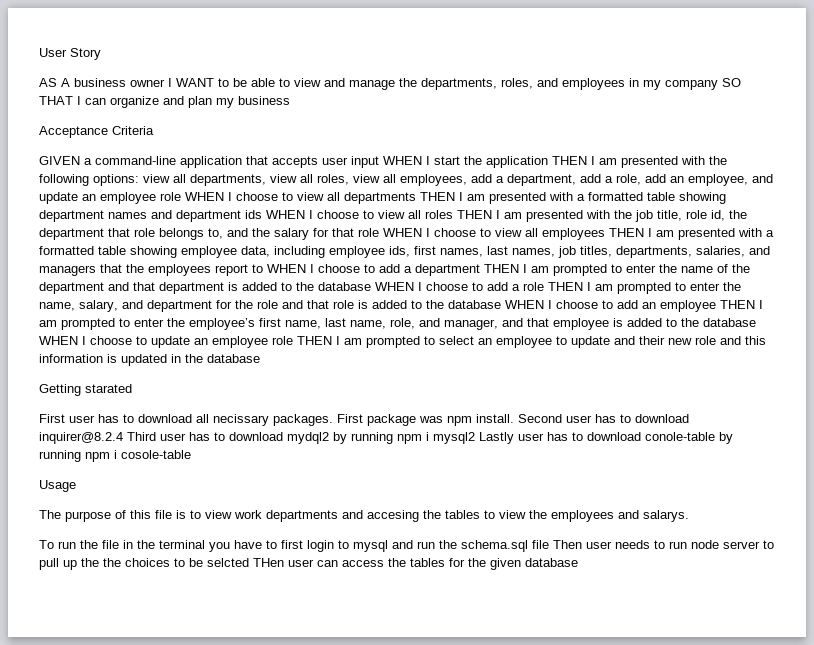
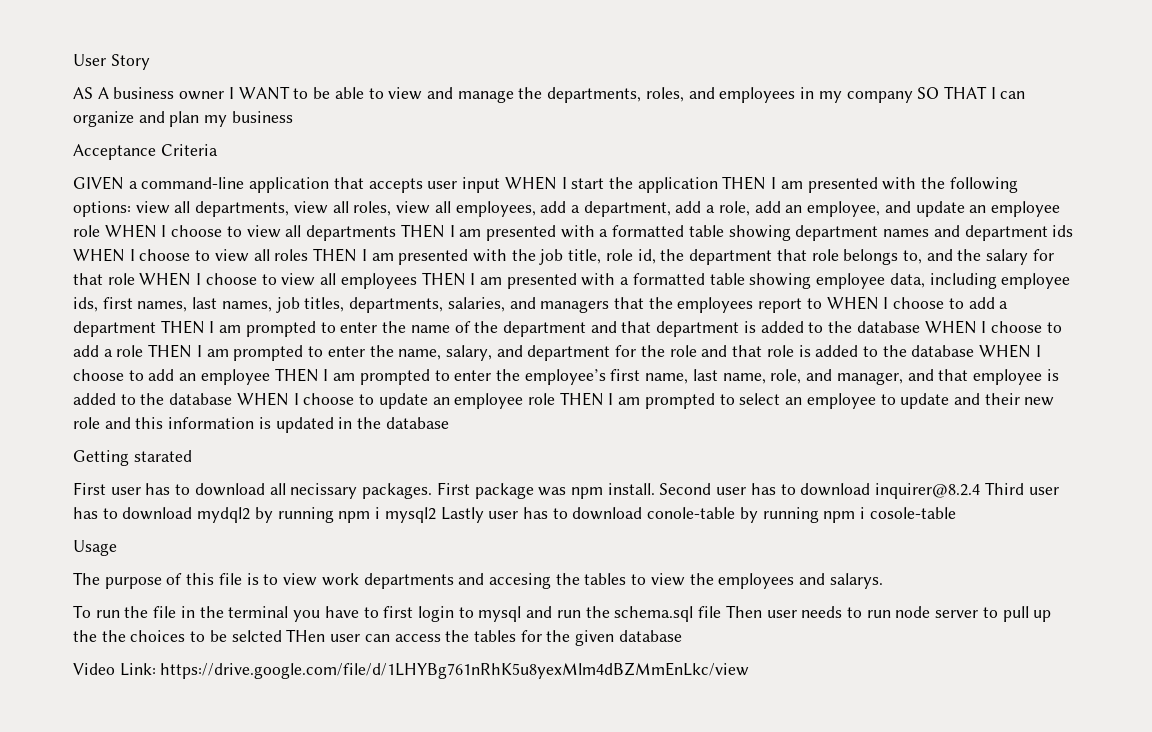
(578, 562) none -> [73,662,750,679] // Video Link: https://drive.google.com/file/d/1LHYBg761nRhK5u8yexMlm4dBZMmEnLkc/view

